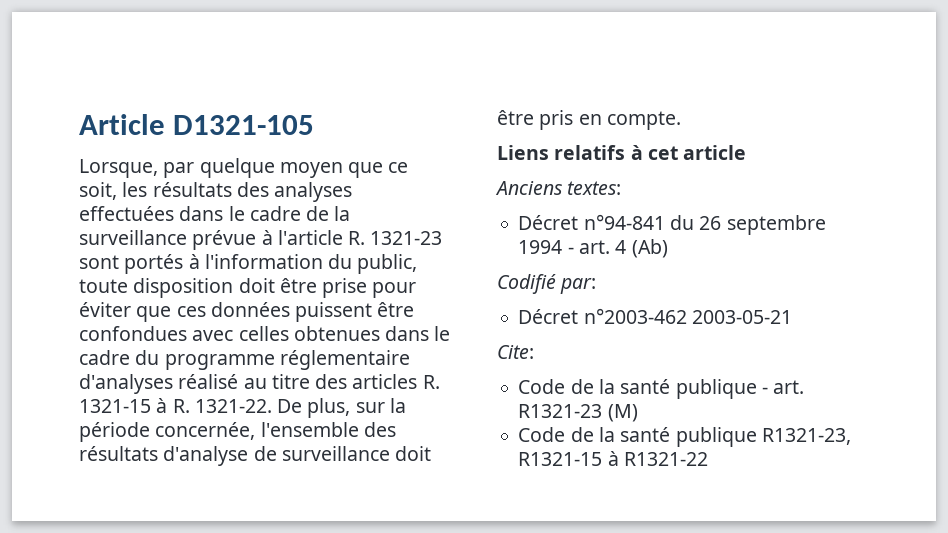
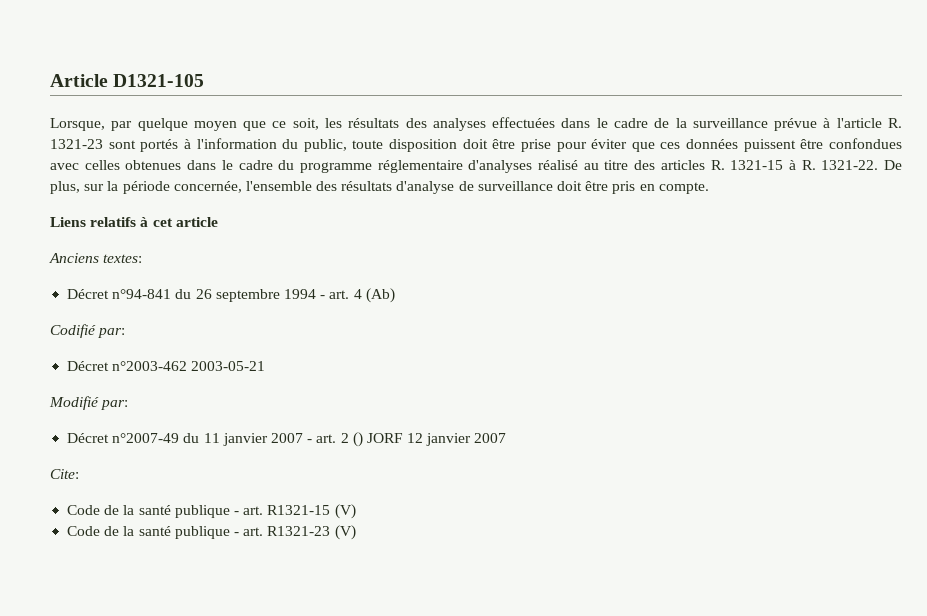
(792, 317) none -> [49,396,129,410] [67,432,507,447] // Modifié par: // Décret n°2007-49 du 11 janvier 2007 - art. 2 () JORF 12 janvier 2007
[518,404,638,422] [518,427,851,447] [518,451,708,466] R1321-23 (M) // Code de la santé publique R1321-23, R1321-15 à R1321-22 -> [267,504,356,519] [67,525,356,540] R1321-15 (V) // Code de la santé publique - art. R1321-23 (V)

